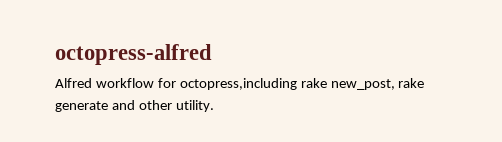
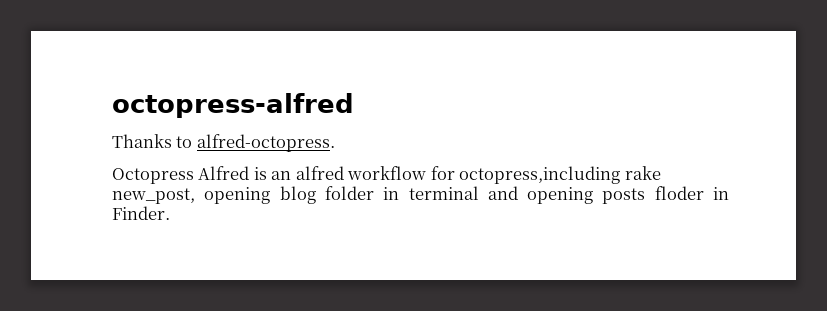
[55,78,92,88] Alfred -> [112,134,335,152] [112,166,344,184] Thanks to alfred-octopress. // Octopress Alfred is an alfred
[398,78,425,88] [55,100,214,112] rake generate and other utility. -> [204,186,729,204] [112,206,170,220] opening blog folder in terminal and opening posts floder in Finder.

